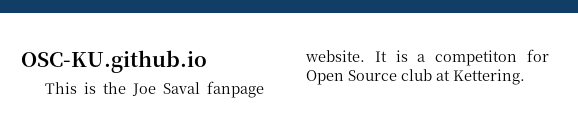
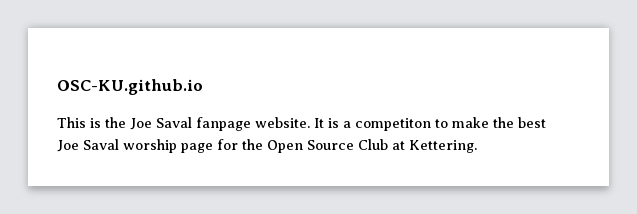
[527,49,549,62] for -> [435,117,546,128] [57,139,263,153] to make the best Joe Saval worship page for the
[401,69,432,81] club -> [358,139,388,150] Club

